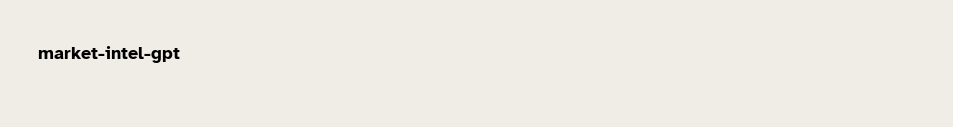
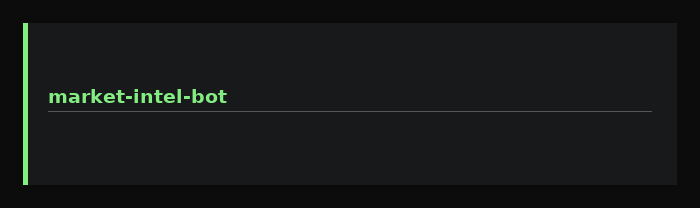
[38,46,180,63] market-intel-gpt -> [48,89,227,103] market-intel-bot

